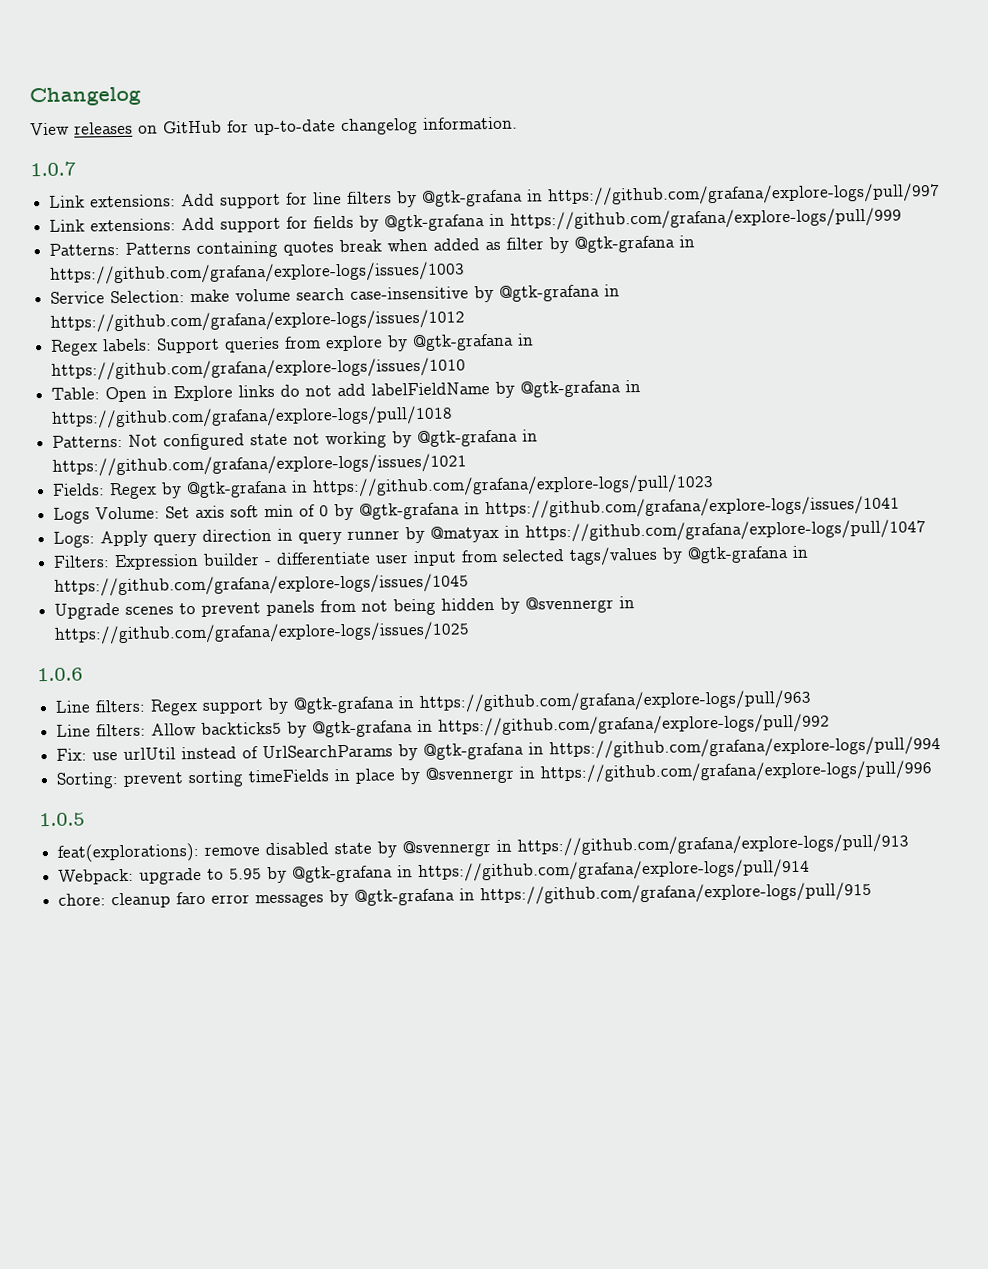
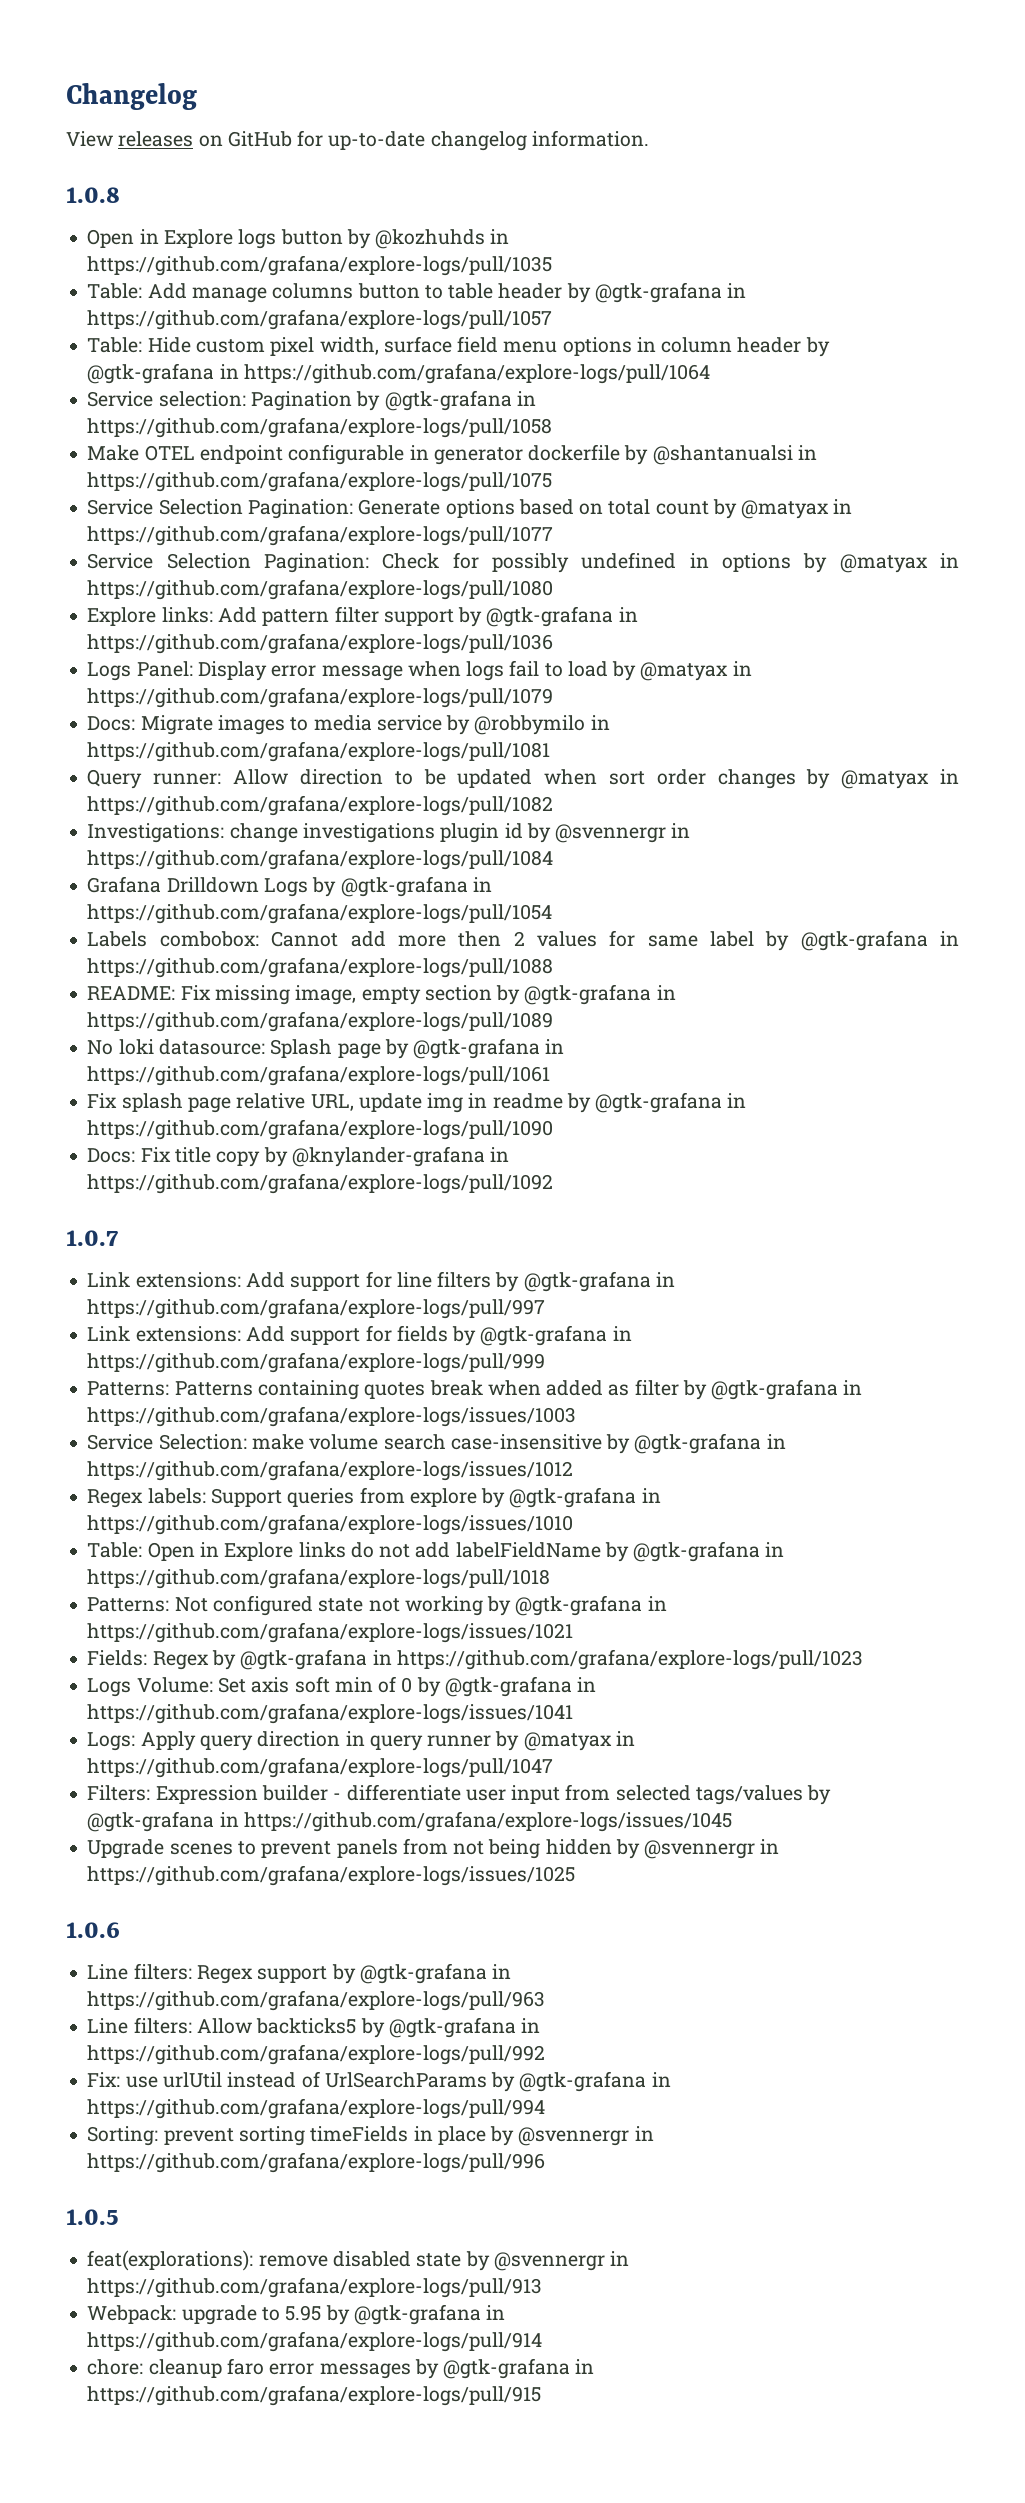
(518, 123) none -> [66,187,120,203] [87,229,510,249] [87,255,553,276] [87,282,747,303] [87,309,553,330] [87,336,830,357] [87,363,710,384] [87,390,536,411] [87,417,553,438] [87,444,817,465] [87,471,553,492] [87,499,853,519] [87,525,554,546] [87,552,960,573] [87,579,554,600] [87,606,638,627] [87,633,554,654] [87,660,752,681] [87,687,554,708] [87,715,610,735] [87,741,551,762] [87,769,960,789] [87,795,554,816] [87,823,691,843] [87,849,554,870] [87,876,492,897] [87,903,553,924] [87,930,960,951] [87,957,554,978] [87,984,676,1005] [87,1011,554,1032] [87,1038,565,1059] [87,1065,551,1086] [87,1092,747,1113] [87,1119,554,1140] [87,1146,510,1167] [87,1173,554,1194] // 1.0.8 // Open in Explore logs button by @kozhuhds in https://github.com/grafana/explore-logs/pull/1035 // Table: Add manage columns button to table header by @gtk-grafana in https://github.com/grafana/explore-logs/pull/1057 // Table: Hide custom pixel width, surface field menu options in column header by @gtk-grafana in https://github.com/grafana/explore-logs/pull/1064 // Service selection: Pagination by @gtk-grafana in https://github.com/grafana/explore-logs/pull/1058 // Make OTEL endpoint configurable in generator dockerfile by @shantanualsi in https://github.com/grafana/explore-logs/pull/1075 // Service Selection Pagination: Generate options based on total count by @matyax in https://github.com/grafana/explore-logs/pull/1077 // Service Selection Pagination: Check for possibly undefined in options by @matyax in https://github.com/grafana/explore-logs/pull/1080 // Explore links: Add pattern filter support by @gtk-grafana in https://github.com/grafana/explore-logs/pull/1036 // Logs Panel: Display error message when logs fail to load by @matyax in https://github.com/grafana/explore-logs/pull/1079 // Docs: Migrate images to media service by @robbymilo in https://github.com/grafana/explore-logs/pull/1081 // Query runner: Allow direction to be updated when sort order changes by @matyax in https://github.com/grafana/explore-logs/pull/1082 // Investigations: change investigations plugin id by @svennergr in https://github.com/grafana/explore-logs/pull/1084 // Grafana Drilldown Logs by @gtk-grafana in https://github.com/grafana/explore-logs/pull/1054 // Labels combobox: Cannot add more then 2 values for same label by @gtk-grafana in https://github.com/grafana/explore-logs/pull/1088 // README: Fix missing image, empty section by @gtk-grafana in https://github.com/grafana/explore-logs/pull/1089 // No loki datasource: Splash page by @gtk-grafana in https://github.com/grafana/explore-logs/pull/1061 // Fix splash page relative URL, update img in readme by @gtk-grafana in https://github.com/grafana/explore-logs/pull/1090 // Docs: Fix title copy by @knylander-grafana in https://github.com/grafana/explore-logs/pull/1092

